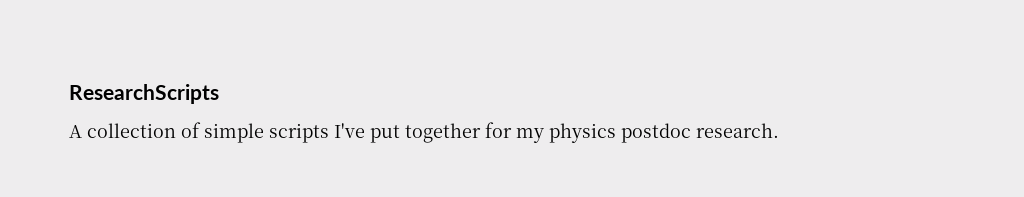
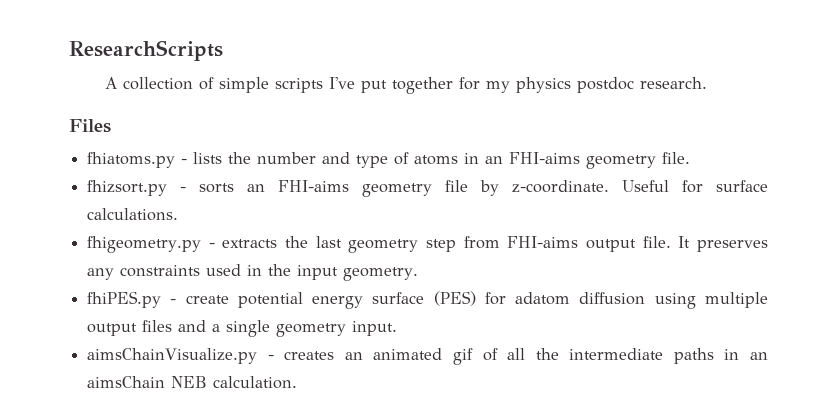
(779, 130) none -> [69,119,111,133] [87,152,691,169] [87,180,769,197] [87,208,179,221] [87,236,768,253] [87,264,419,281] [87,291,768,309] [87,320,398,337] [87,348,769,365] [87,376,298,389] // Files // fhiatoms.py - lists the number and type of atoms in an FHI-aims geometry file. // fhizsort.py - sorts an FHI-aims geometry file by z-coordinate. Useful for surface calculations. // fhigeometry.py - extracts the last geometry step from FHI-aims output file. It preserves any constraints used in the input geometry. // fhiPES.py - create potential energy surface (PES) for adatom diffusion using multiple output files and a single geometry input. // aimsChainVisualize.py - creates an animated gif of all the intermediate paths in an aimsChain NEB calculation.

